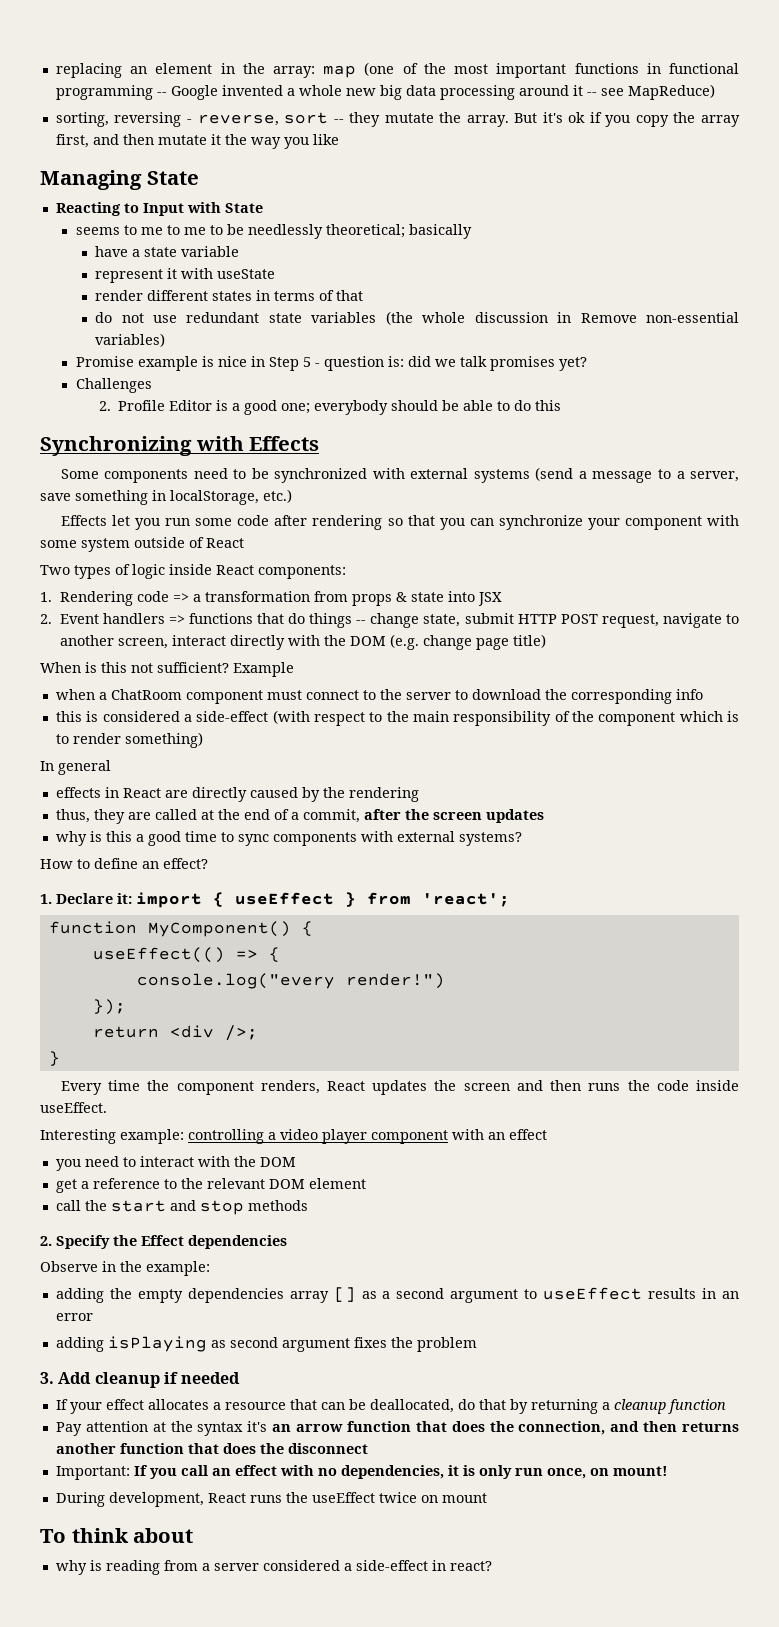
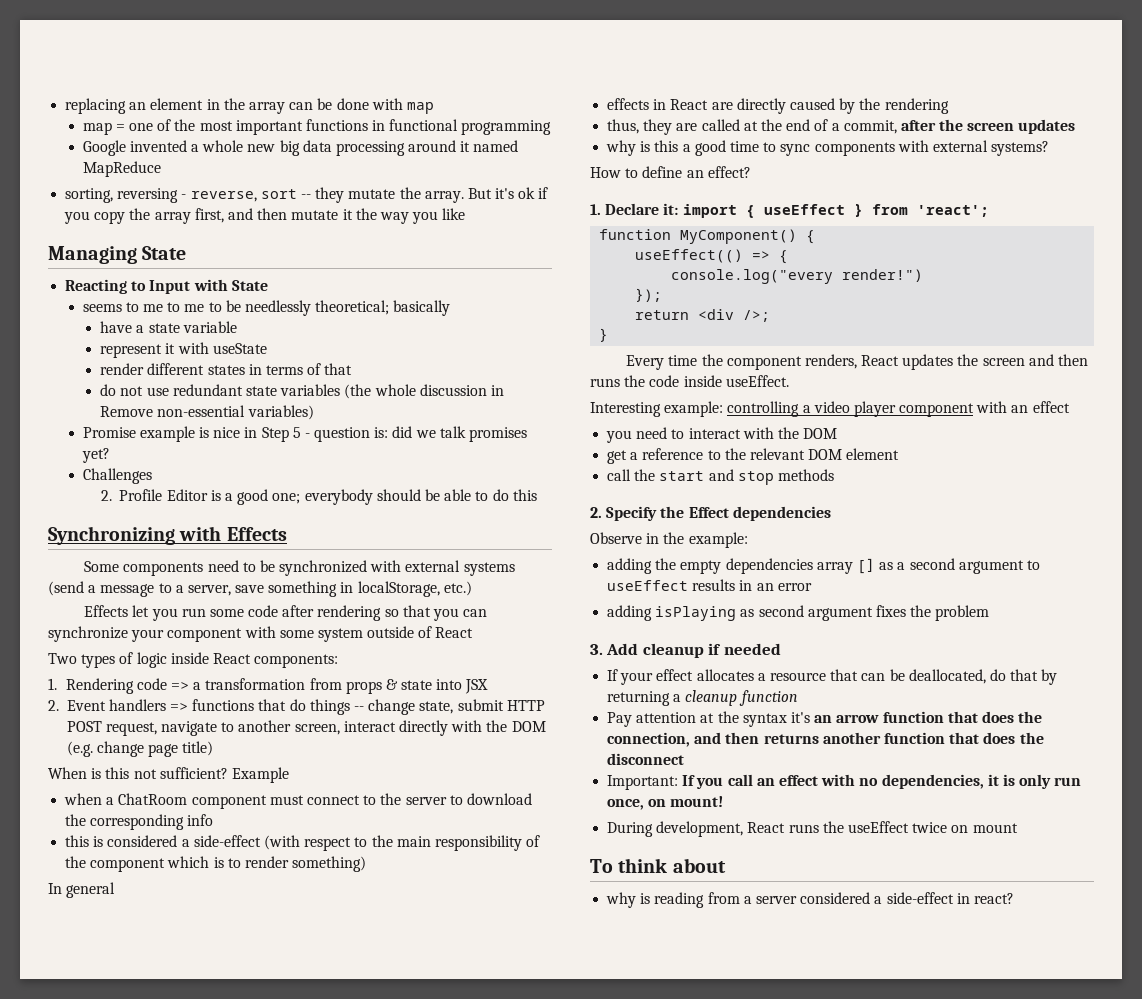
[273,62,395,78] array: map (one -> [248,98,434,114] [82,122,154,135] array can be done with map // map = one
[156,92,167,96] -- -> (552, 127) //
[586,84,715,100] -- see MapReduce) -> [473,140,519,152] [82,161,161,177] named MapReduce

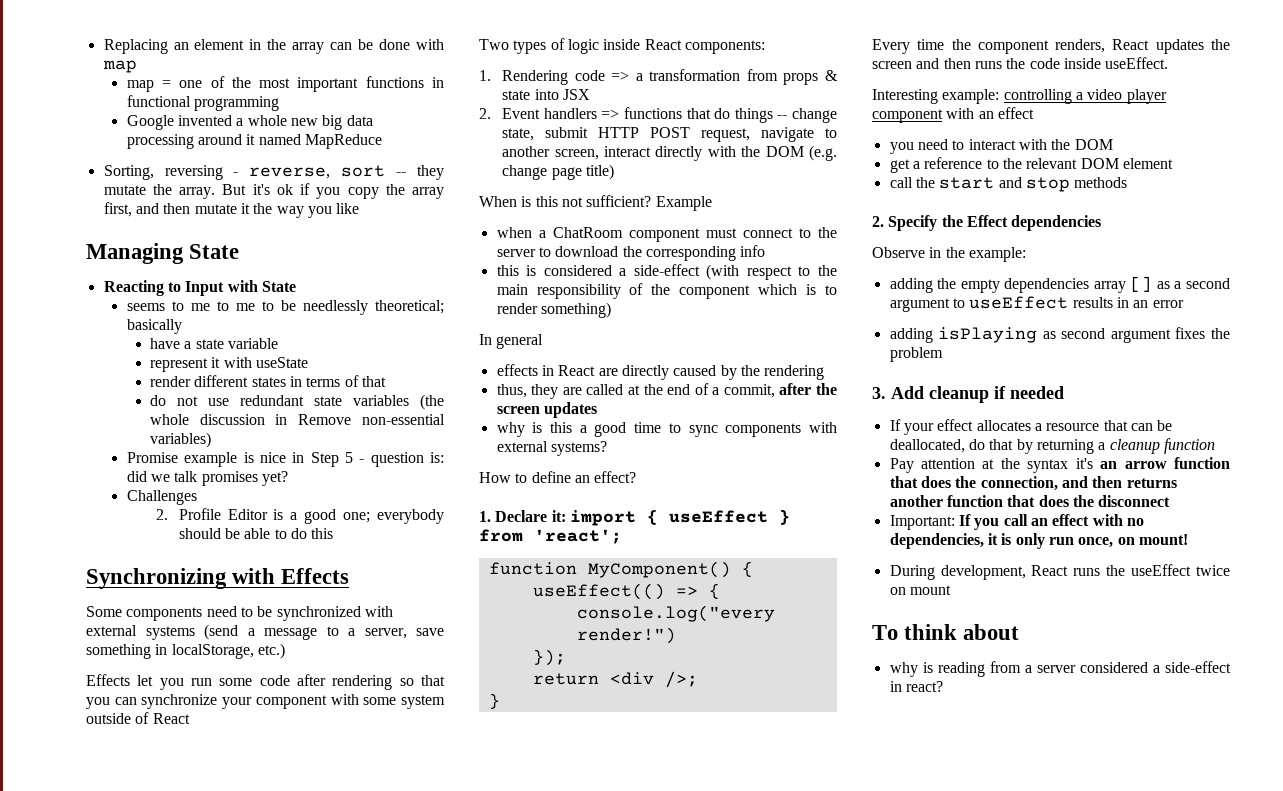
[65,98,127,114] replacing -> [103,39,168,54] Replacing
[65,188,114,203] sorting, -> [103,165,154,180] Sorting,

